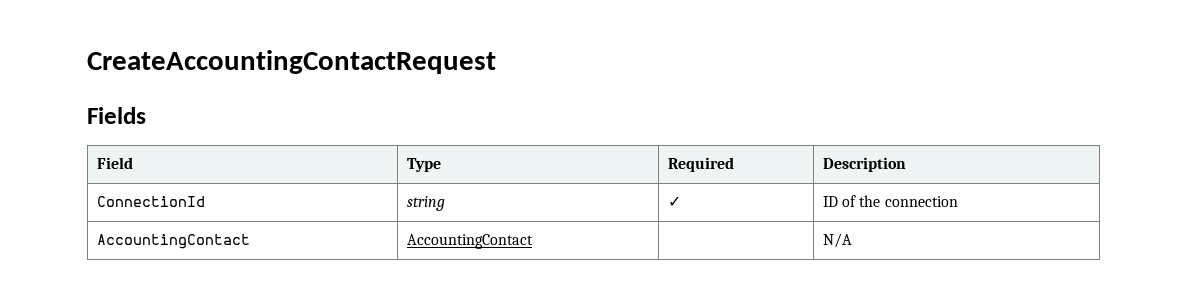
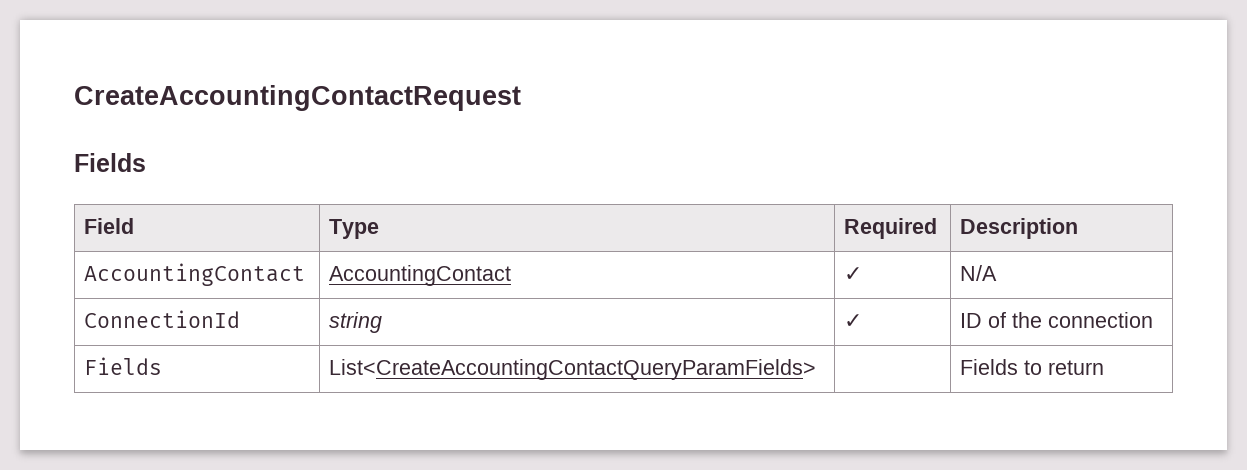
(906, 164) none -> [84,263,306,286] [329,265,512,286] [844,267,863,281] [960,265,998,281] // AccountingContact | AccountingContact | ✓ | N/A
[96,234,250,249] [406,234,533,249] [822,233,852,248] AccountingContact | AccountingContact | | N/A -> [84,357,163,375] [329,359,817,380] [960,359,1105,375] Fields | List<CreateAccountingContactQueryParamFields> | | Fields to return

